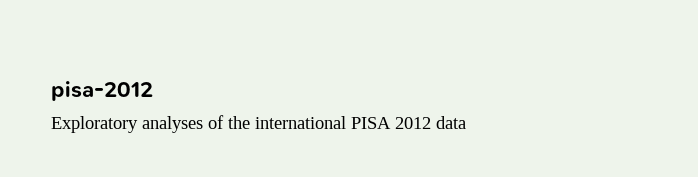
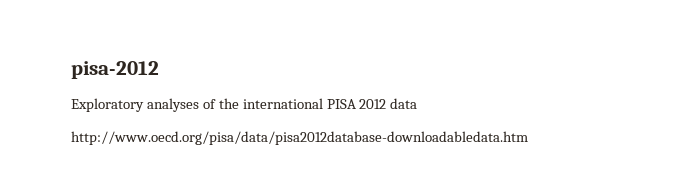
(466, 122) none -> [71,131,528,145] // http://www.oecd.org/pisa/data/pisa2012database-downloadabledata.htm

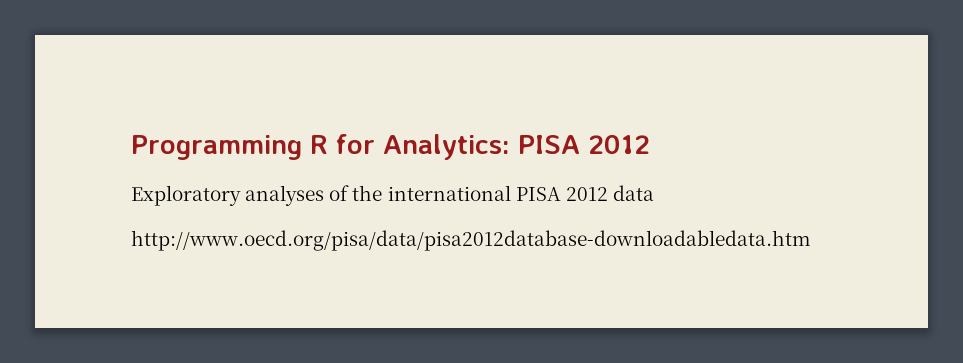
[71,61,159,79] pisa-2012 -> [131,134,650,160] Programming R for Analytics: PISA 2012

